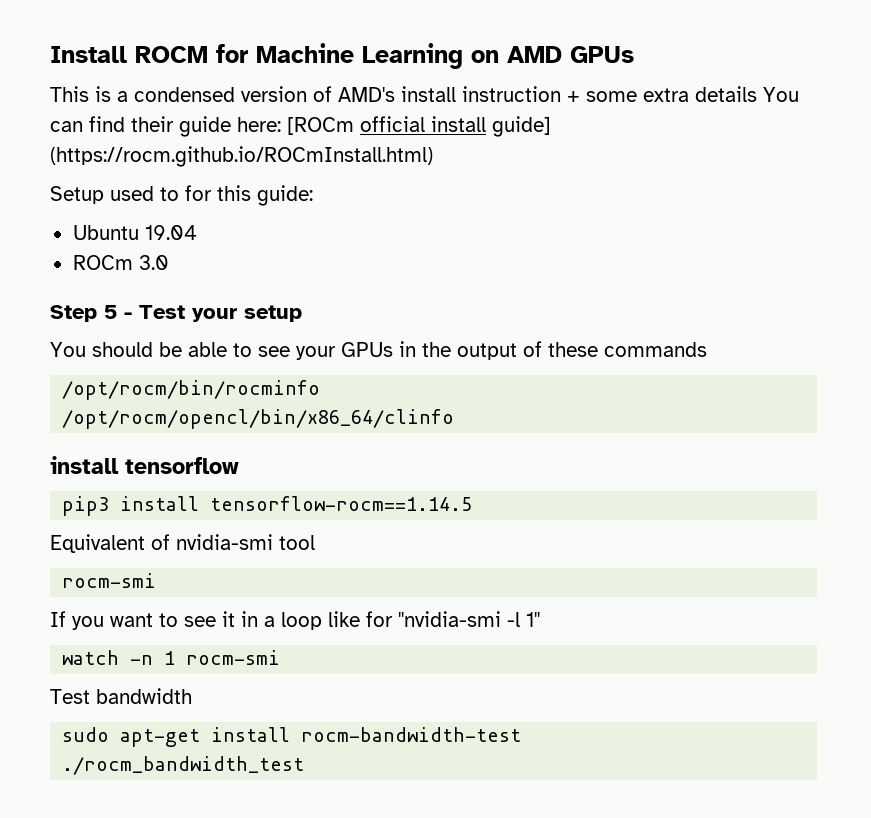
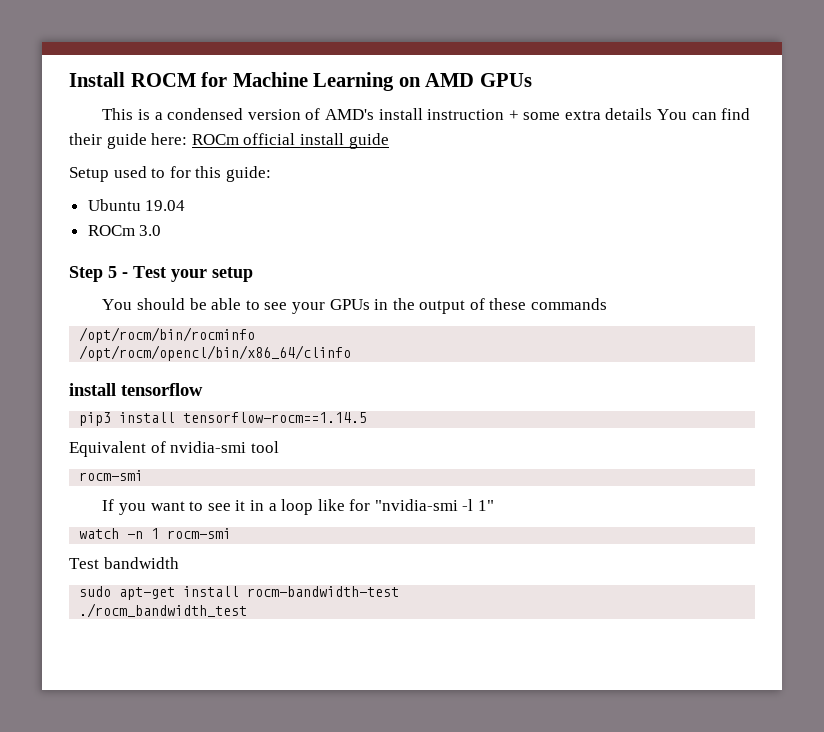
[287,117,354,135] [ROCm -> [191,134,239,145] ROCm
[492,116,551,137] [50,146,433,167] guide] (https://rocm.github.io/ROCmInstall.html) -> [348,133,389,149] guide

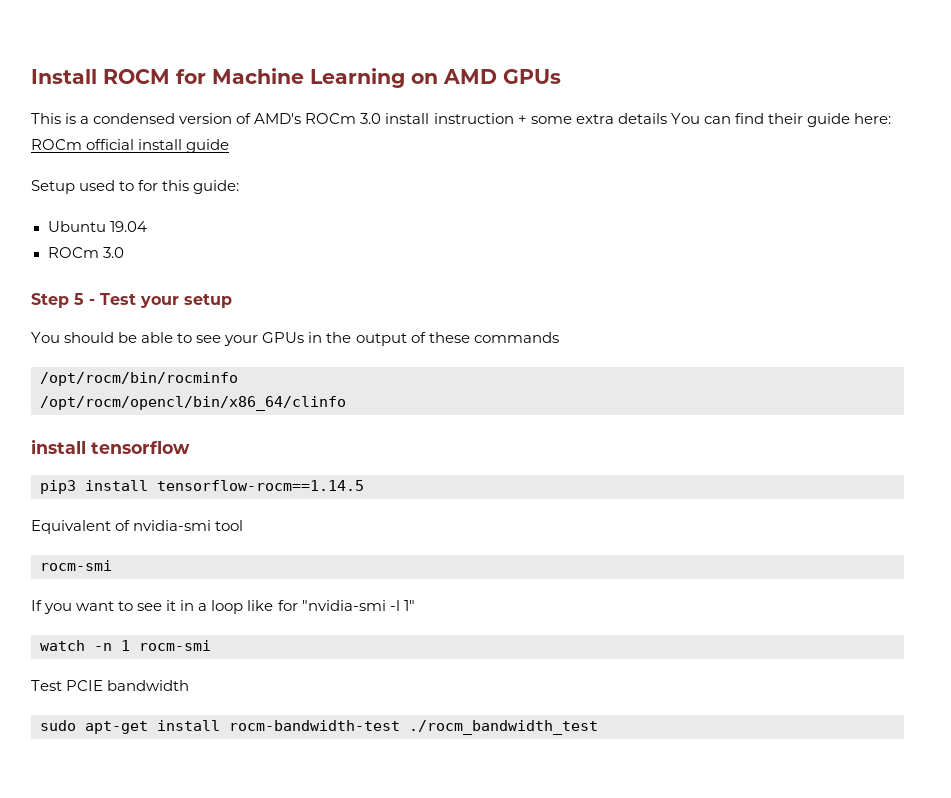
(374, 114) none -> [305,113,382,124] ROCm 3.0
(99, 563) none -> [66,680,104,691] PCIE
(400, 591) // -> (400, 725) none

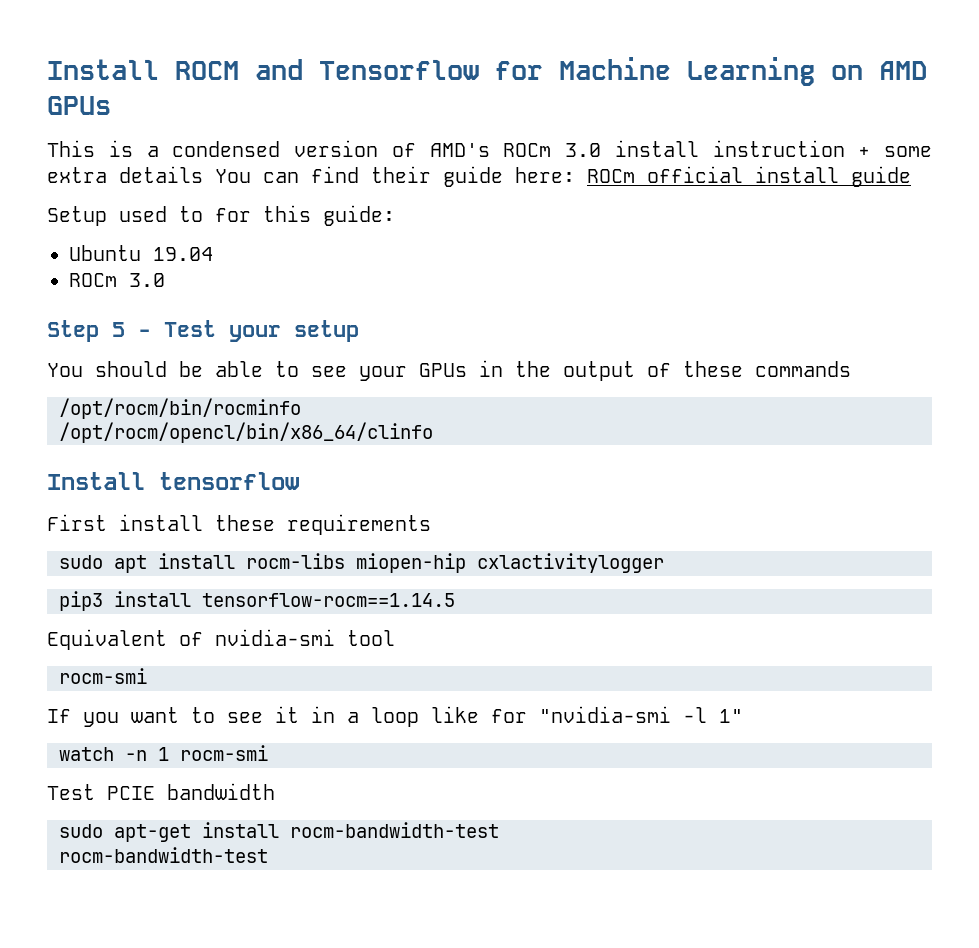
(170, 76) none -> [255,59,479,80] and Tensorflow
[31,439,190,454] install tensorflow -> [47,472,299,490] [47,514,431,535] [59,553,664,573] Install tensorflow // First install these requirements // sudo apt install rocm-libs miopen-hip cxlactivitylogger
[409,720,598,735] ./rocm_bandwidth_test -> [59,847,268,863] // rocm-bandwidth-test

